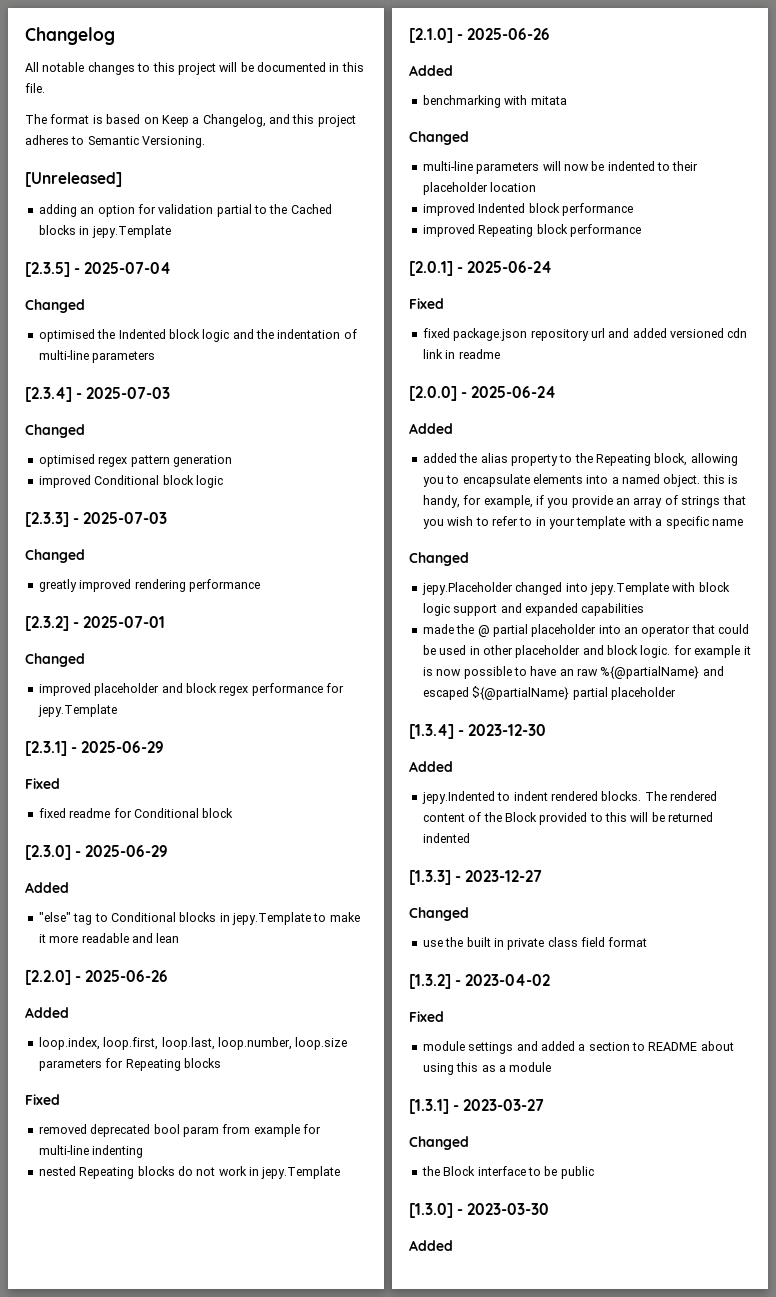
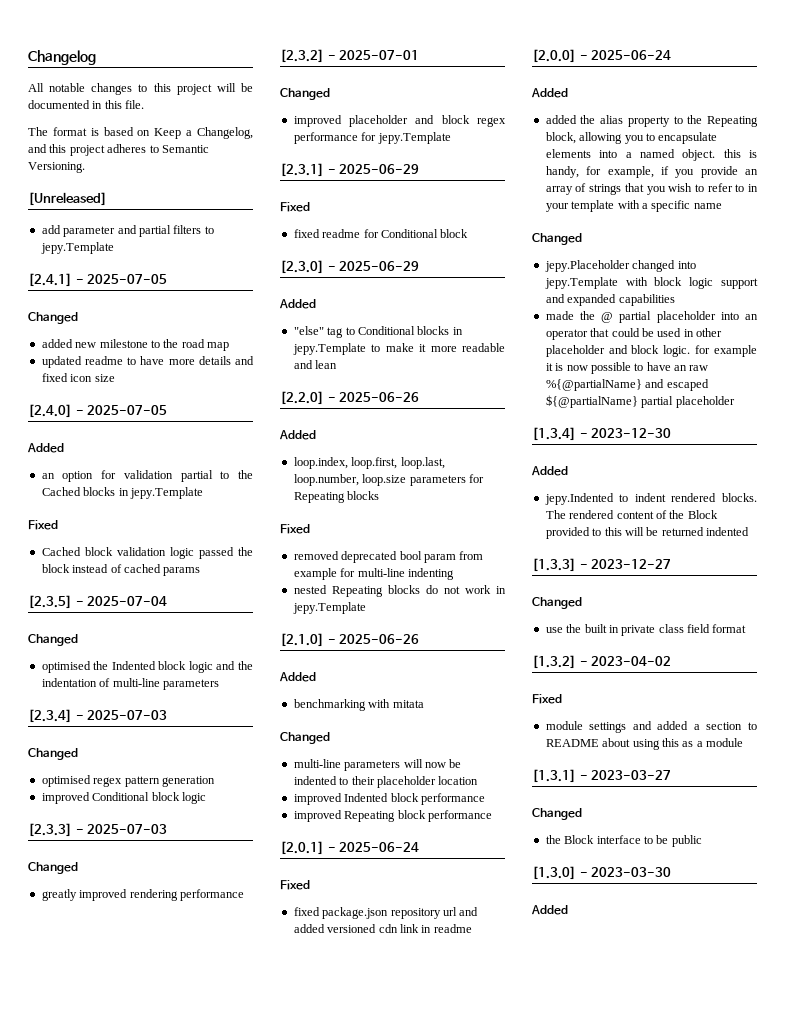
[38,204,77,217] adding -> [41,225,214,237] [40,242,114,254] [28,273,168,287] [28,312,78,324] [41,339,229,351] [41,356,255,368] [41,373,115,382] [28,404,168,418] [27,443,64,453] add parameter and partial filters to jepy.Template // [2.4.1] - 2025-07-05 // Changed // added new milestone to the road map // updated readme to have more details and fixed icon size // [2.4.0] - 2025-07-05 // Added //
(171, 231) none -> [28,520,58,530] [41,547,254,559] [41,564,201,576] // Fixed // Cached block validation logic passed the block instead of cached params

